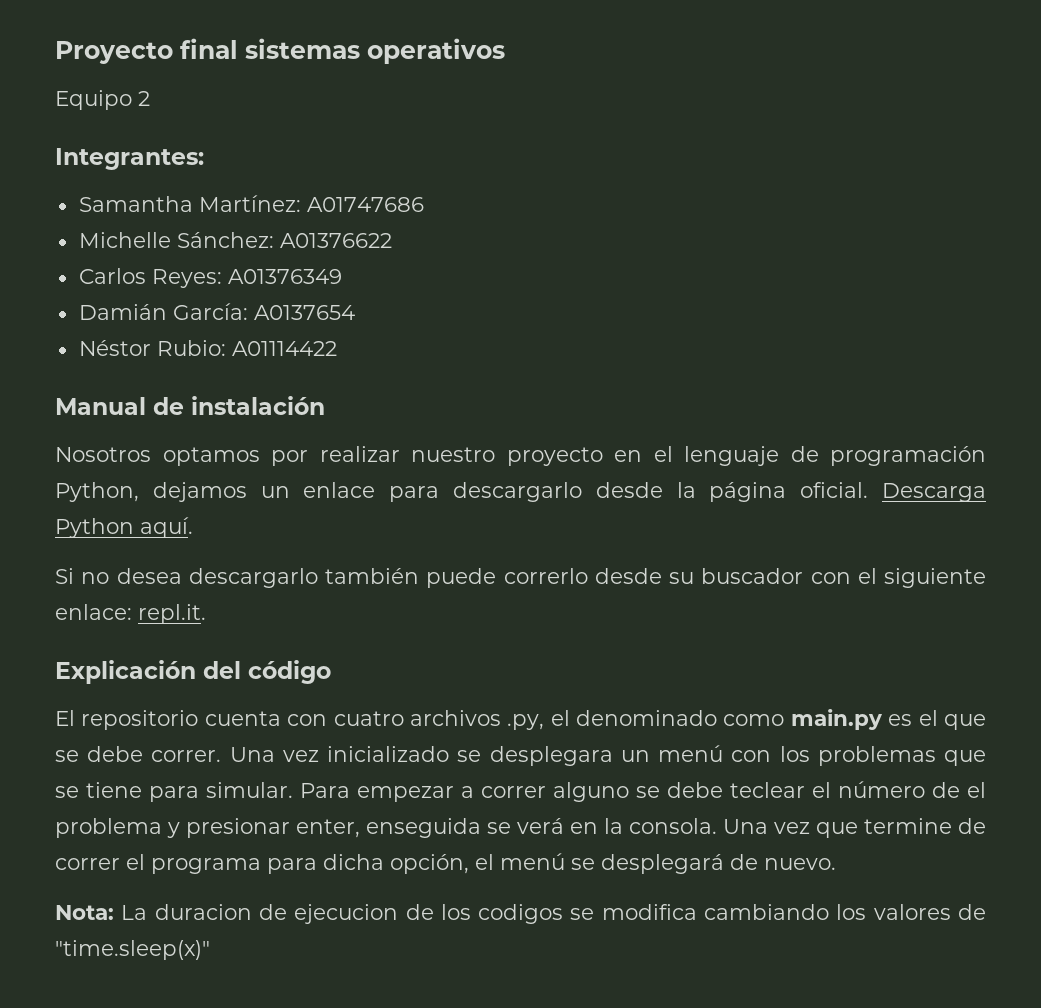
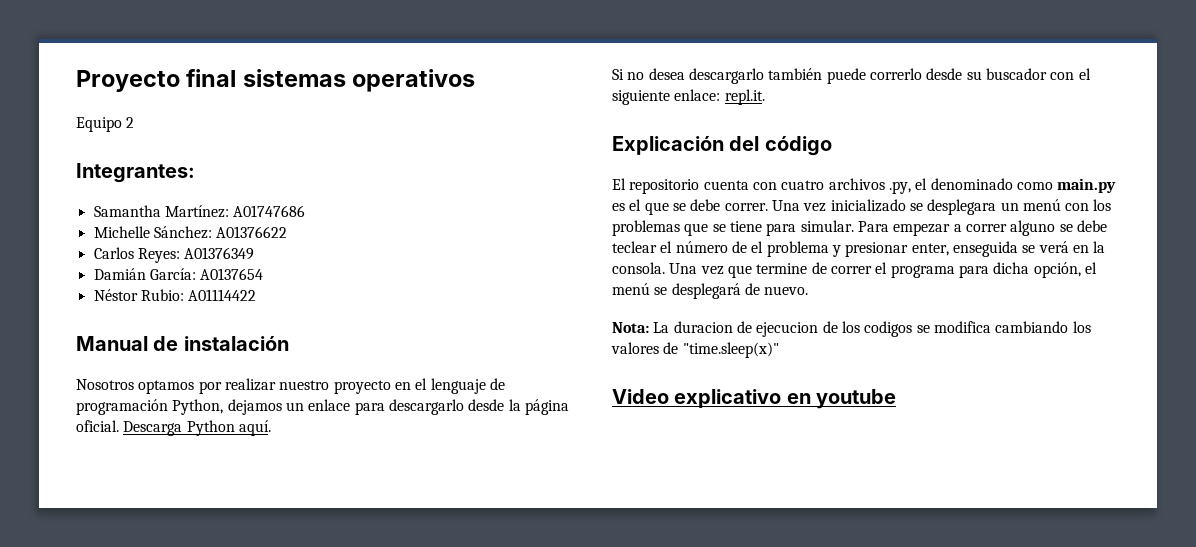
(210, 950) none -> [612,389,897,409] // Video explicativo en youtube

